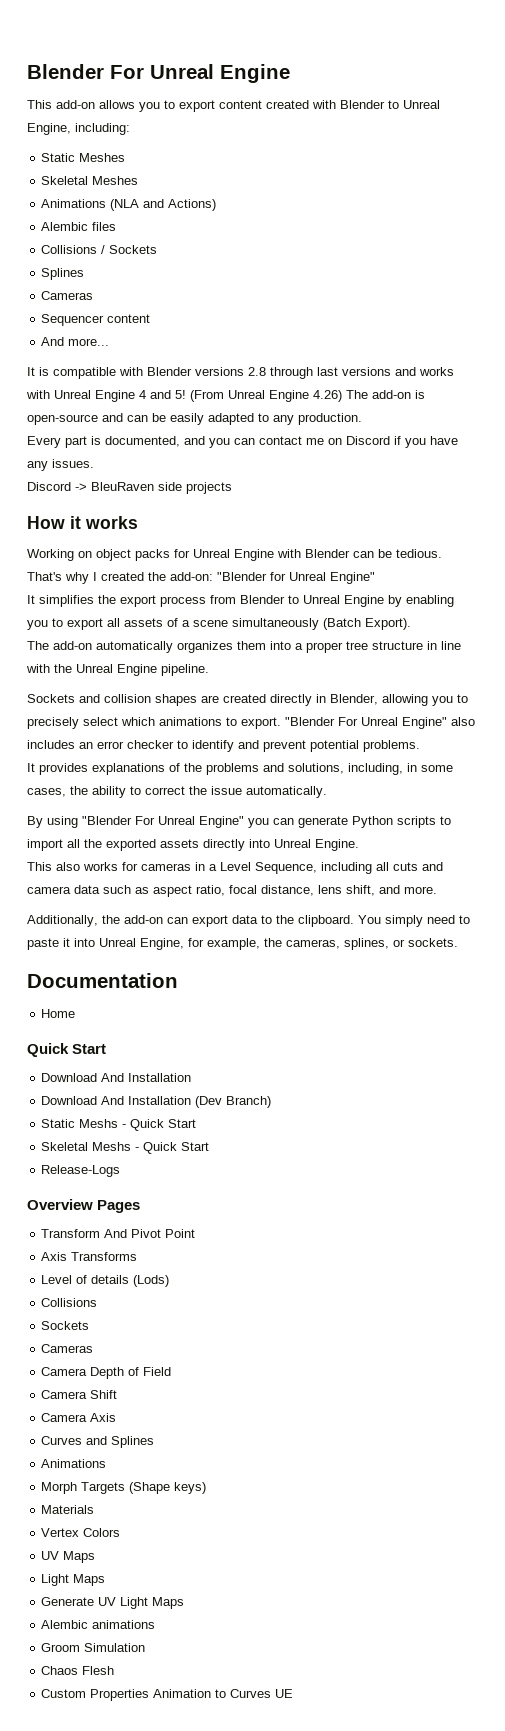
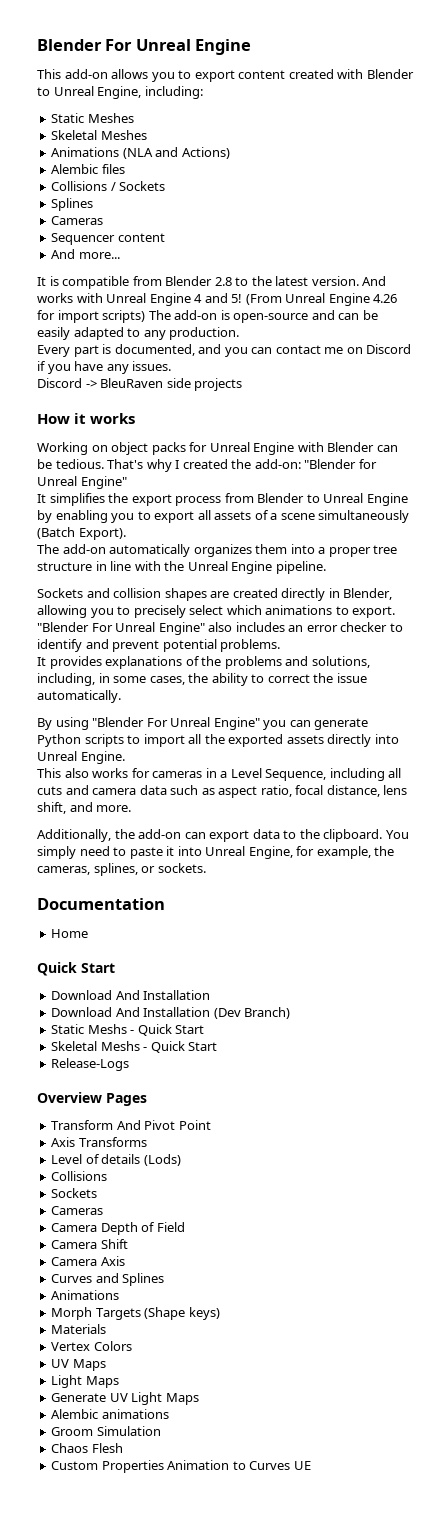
[119,367,416,379] with Blender versions 2.8 through last versions and -> [132,276,387,286] from Blender 2.8 to the latest version. And
[313,390,342,402] 4.26) -> [373,294,398,303] [37,310,146,323] 4.26 for import scripts)

